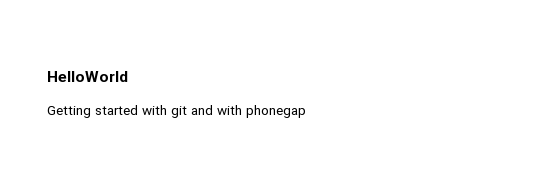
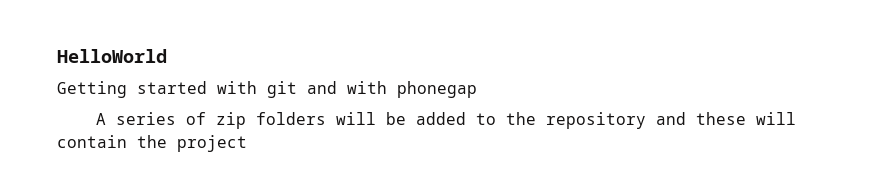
(306, 111) none -> [95,112,796,129] [57,135,247,152] // A series of zip folders will be added to the repository and these will contain the project

